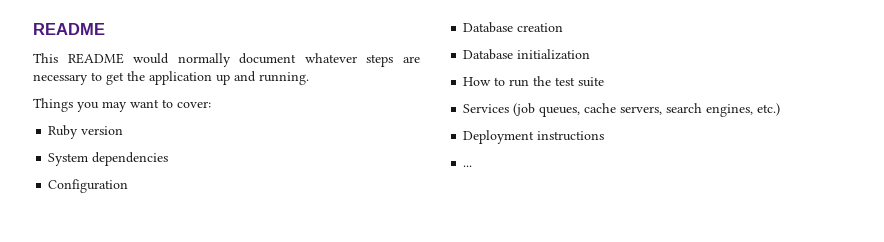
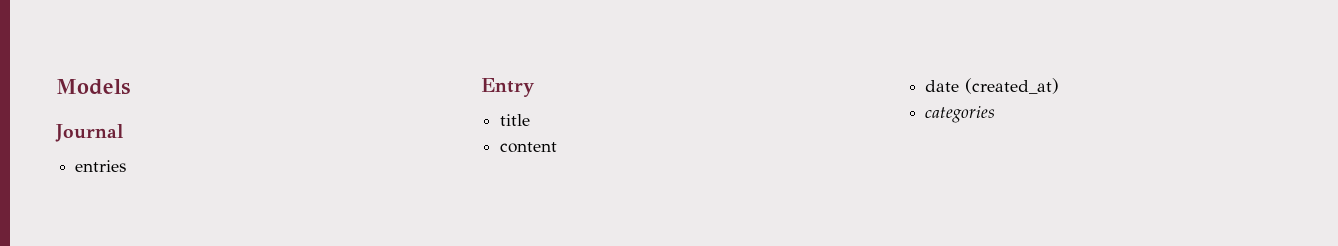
[33,23,105,35] [33,53,420,67] [33,71,309,85] [33,98,211,112] [48,125,124,139] [48,152,169,166] [48,179,129,193] [463,22,564,33] [463,49,591,60] [463,76,605,87] [463,103,781,117] [463,130,605,144] [463,165,473,167] README // This README would normally document whatever steps are necessary to get the application up and running. // Things you may want to cover: // Ruby version // System dependencies // Configuration // Database creation // Database initialization // How to run the test suite // Services (job queues, cache servers, search engines, etc.) // Deployment instructions // ... -> [56,79,130,95] [55,124,123,142] [75,160,127,172] [481,78,535,97] [500,114,531,126] [500,142,558,153] [925,78,1060,94] [925,106,996,123] Models // Journal // entries // Entry // title // content // date (created_at) // categories

